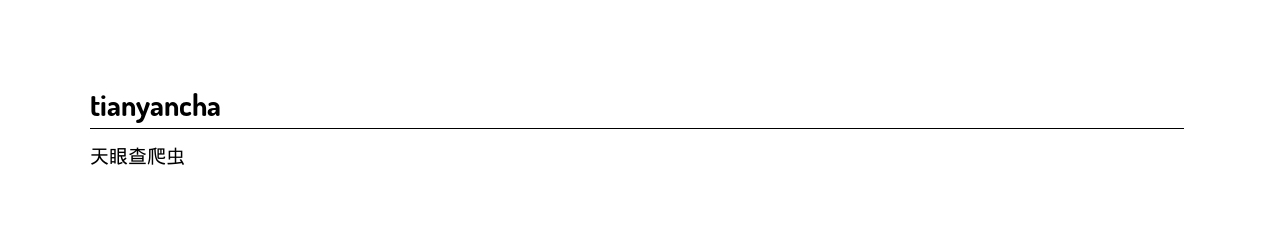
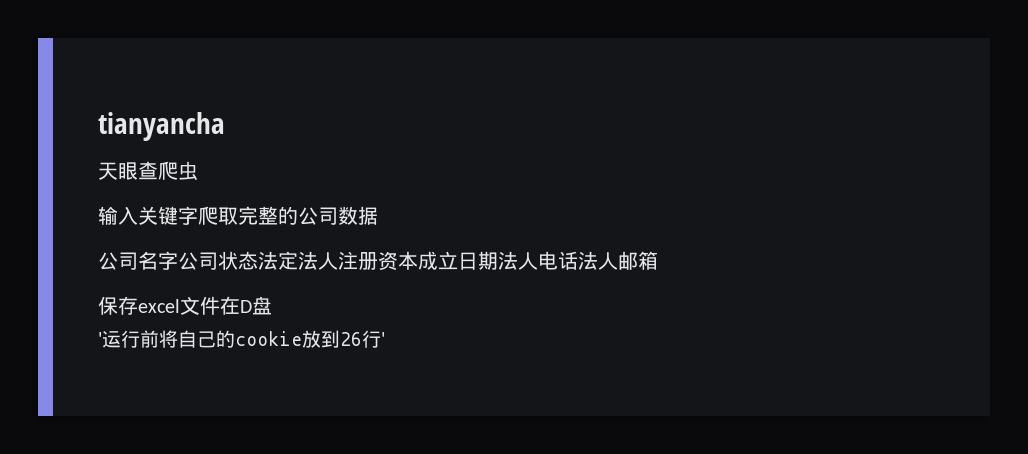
(185, 156) none -> [98,206,378,225] [98,251,658,271] [98,296,272,315] [98,330,385,348] // 输入关键字爬取完整的公司数据 // 公司名字公司状态法定法人注册资本成立日期法人电话法人邮箱 // 保存excel文件在D盘 // '运行前将自己的cookie放到26行'

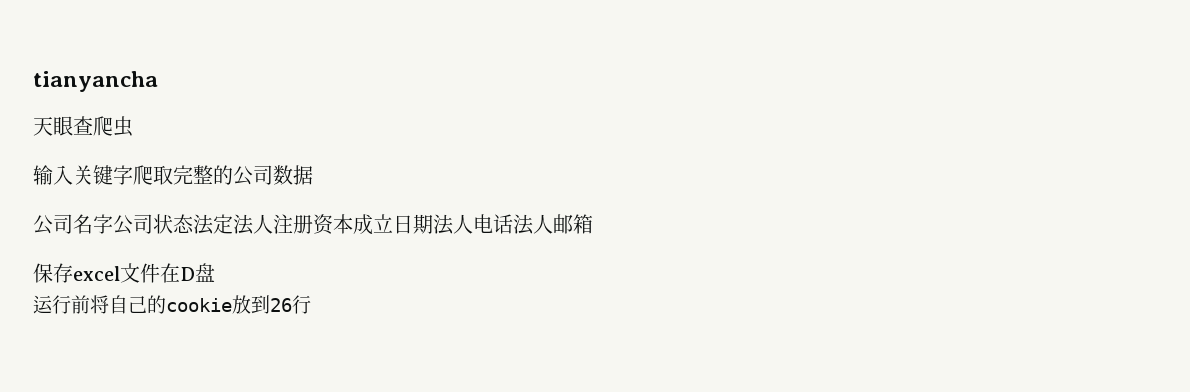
[98,332,102,346] ' -> (215, 272) none
[381,332,385,346] ' -> (311, 304) none

